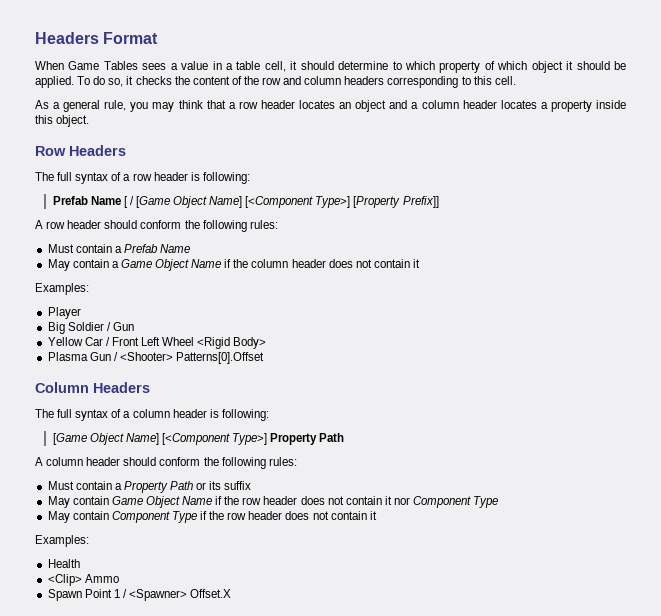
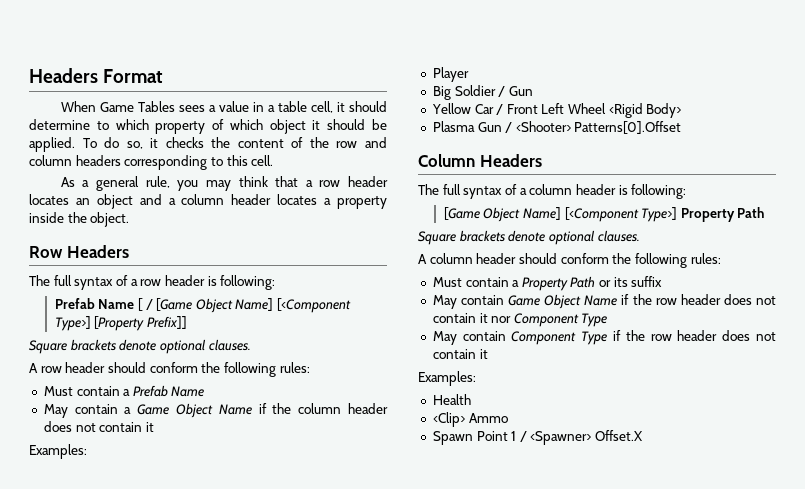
[35,115,53,124] this -> [67,212,87,223] the
(439, 202) none -> [29,339,251,354] // Square brackets denote optional clauses.
(345, 437) none -> [418,230,640,245] // Square brackets denote optional clauses.

